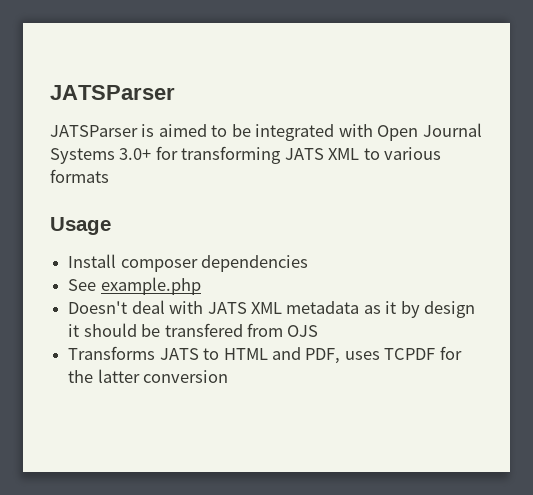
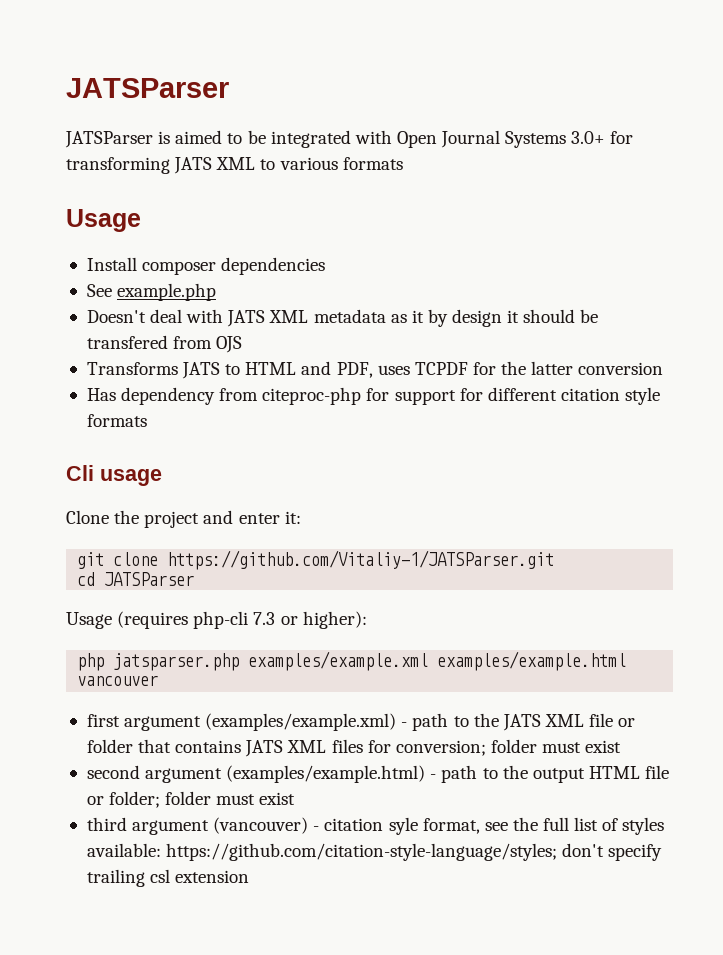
(229, 376) none -> [86,387,661,405] [86,414,147,427] [66,465,162,486] [66,510,301,528] [77,550,555,570] [77,572,195,586] [66,611,367,629] [77,651,627,671] [77,675,159,686] [86,713,636,731] [86,739,622,757] [86,765,670,783] [86,791,296,808] [86,817,665,835] [86,843,663,861] [86,869,250,887] // Has dependency from citeproc-php for support for different citation style formats // Cli usage // Clone the project and enter it: // git clone https://github.com/Vitaliy-1/JATSParser.git // cd JATSParser // Usage (requires php-cli 7.3 or higher): // php jatsparser.php examples/example.xml examples/example.html vancouver // first argument (examples/example.xml) - path to the JATS XML file or folder that contains JATS XML files for conversion; folder must exist // second argument (examples/example.html) - path to the output HTML file or folder; folder must exist // third argument (vancouver) - citation syle format, see the full list of styles available: https://github.com/citation-style-language/styles; don't specify trailing csl extension

